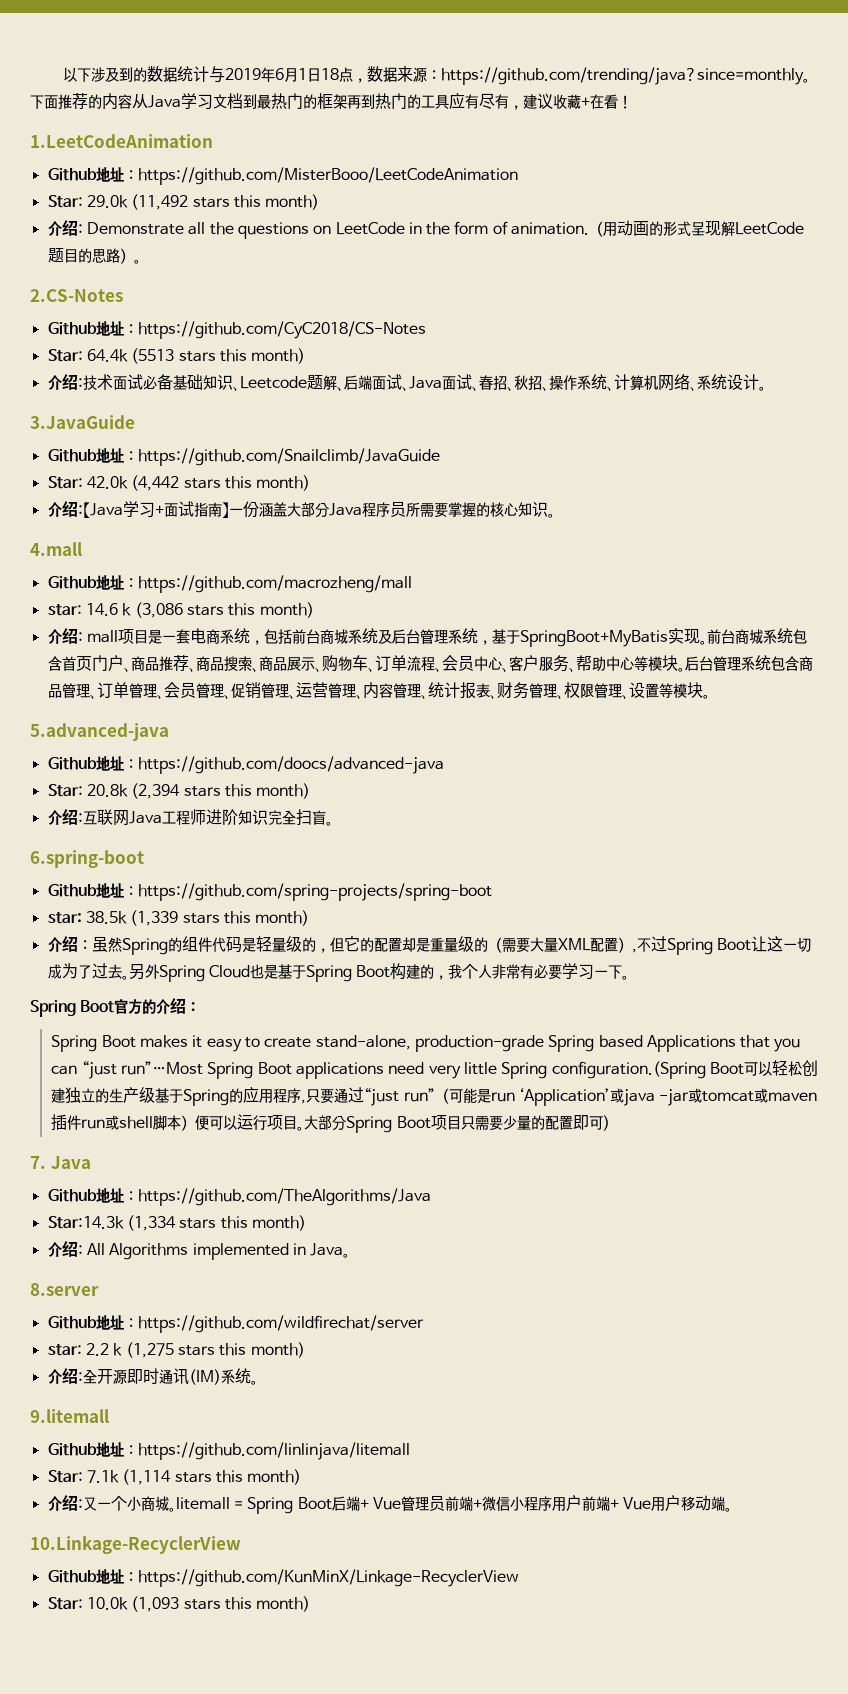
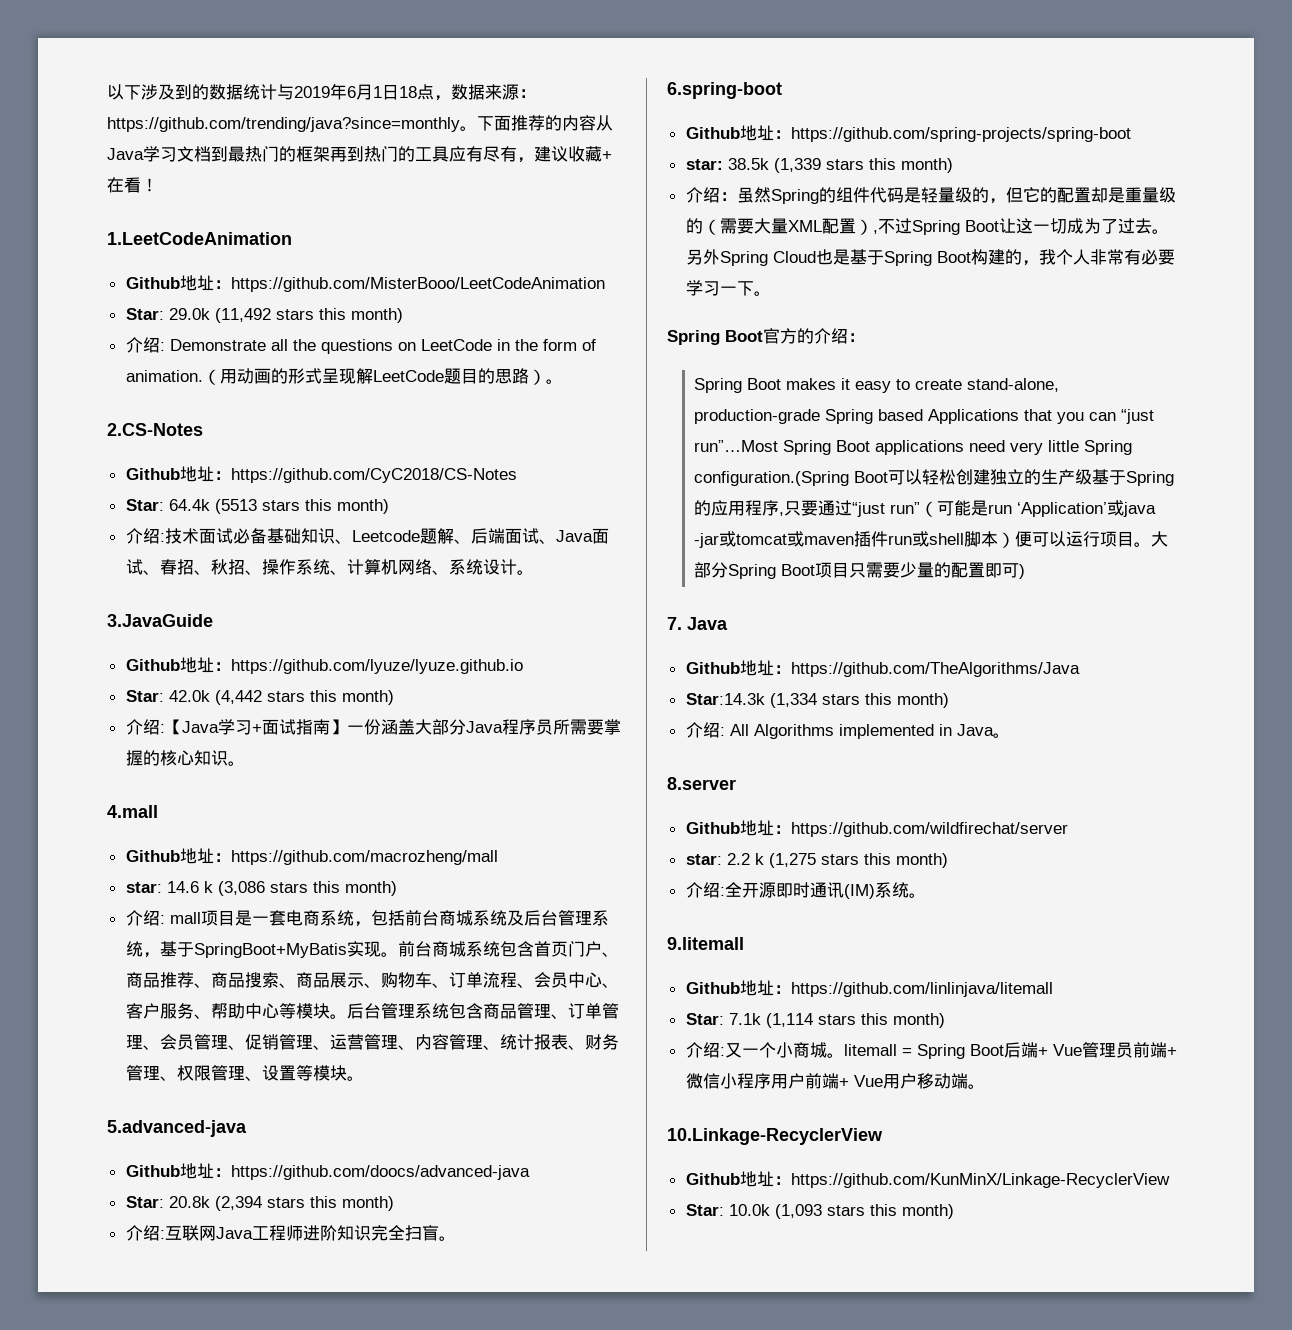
[137,448,440,466] https://github.com/Snailclimb/JavaGuide -> [230,659,523,674] https://github.com/lyuze/lyuze.github.io

